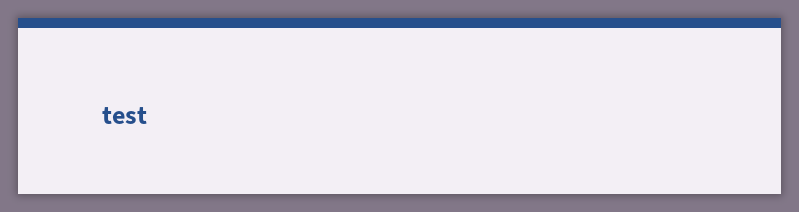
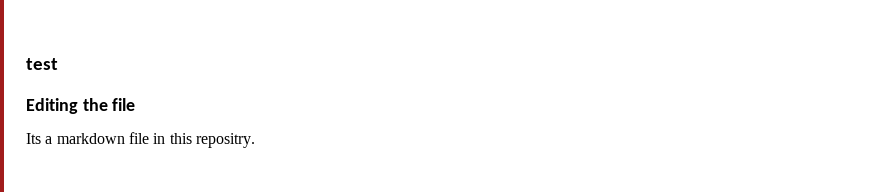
(147, 115) none -> [26,98,136,114] [26,132,255,148] // Editing the file // Its a markdown file in this repositry.

